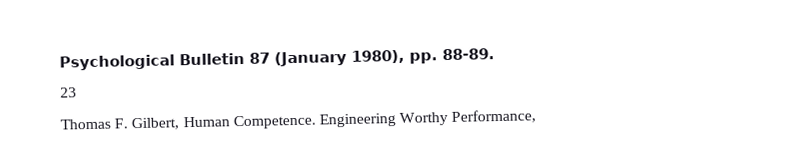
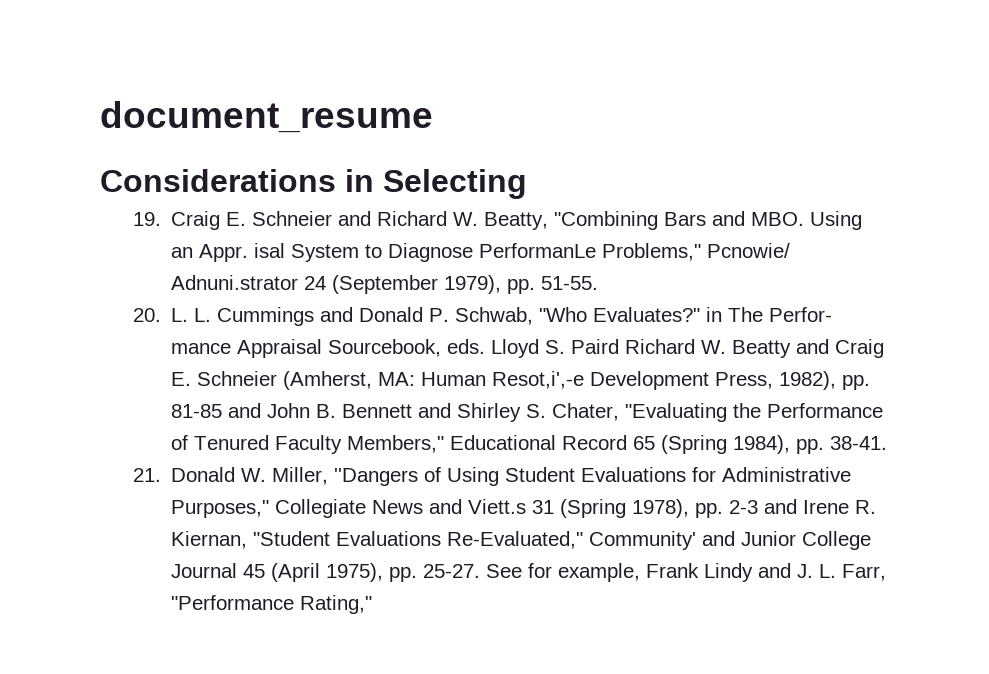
[59,48,495,71] [60,87,77,98] [60,109,537,131] Psychological Bulletin 87 (January 1980), pp. 88-89. // 23 // Thomas F. Gilbert, Human Competence. Engineering Worthy Performance, -> [100,101,433,133] [100,169,527,199] [133,211,863,230] [171,243,791,262] [171,275,599,294] [133,307,833,326] [171,339,885,358] [171,371,871,390] [171,403,884,422] [171,435,888,454] [133,467,852,486] [171,499,877,518] [171,531,872,550] [171,563,887,582] [171,595,373,614] document_resume // Considerations in Selecting // 19. Craig E. Schneier and Richard W. Beatty, "Combining Bars and MBO. Using an Appr. isal System to Diagnose PerformanLe Problems," Pcnowie/ Adnuni.strator 24 (September 1979), pp. 51-55. // 20. L. L. Cummings and Donald P. Schwab, "Who Evaluates?" in The Perfor- mance Appraisal Sourcebook, eds. Lloyd S. Paird Richard W. Beatty and Craig E. Schneier (Amherst, MA: Human Resot,i',-e Development Press, 1982), pp. 81-85 and John B. Bennett and Shirley S. Chater, "Evaluating the Performance of Tenured Faculty Members," Educational Record 65 (Spring 1984), pp. 38-41. // 21. Donald W. Miller, ''Dangers of Using Student Evaluations for Administrative Purposes," Collegiate News and Viett.s 31 (Spring 1978), pp. 2-3 and Irene R. Kiernan, "Student Evaluations Re-Evaluated," Community' and Junior College Journal 45 (April 1975), pp. 25-27. See for example, Frank Lindy and J. L. Farr, "Performance Rating,"

